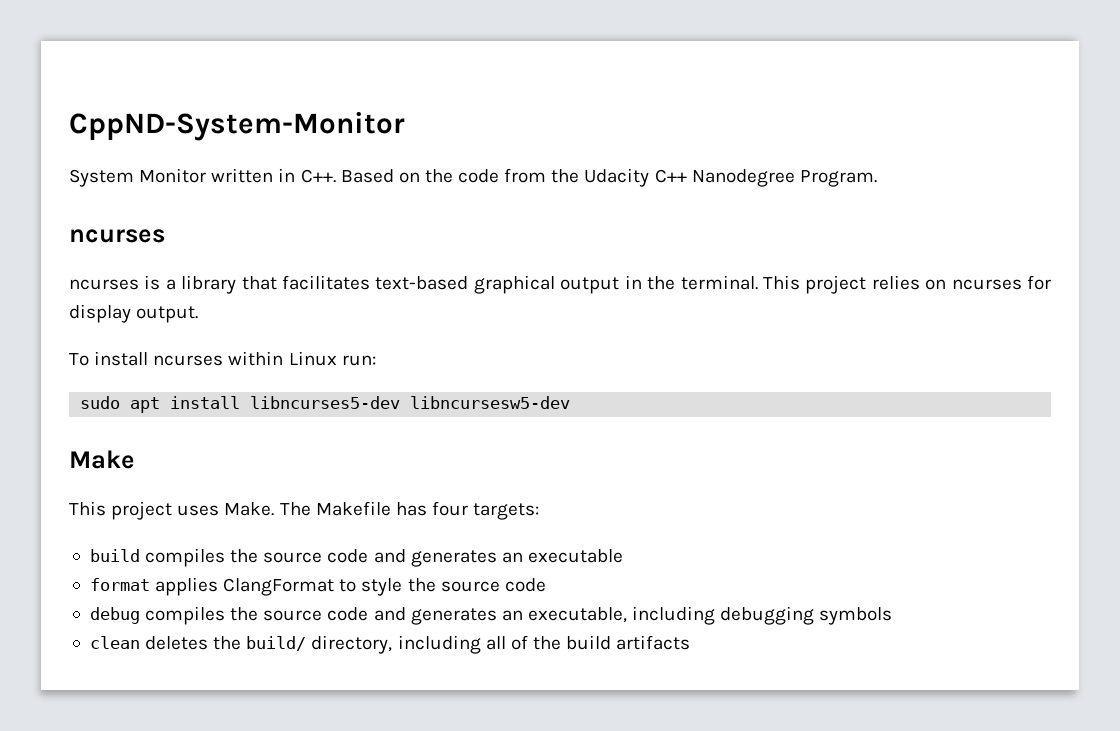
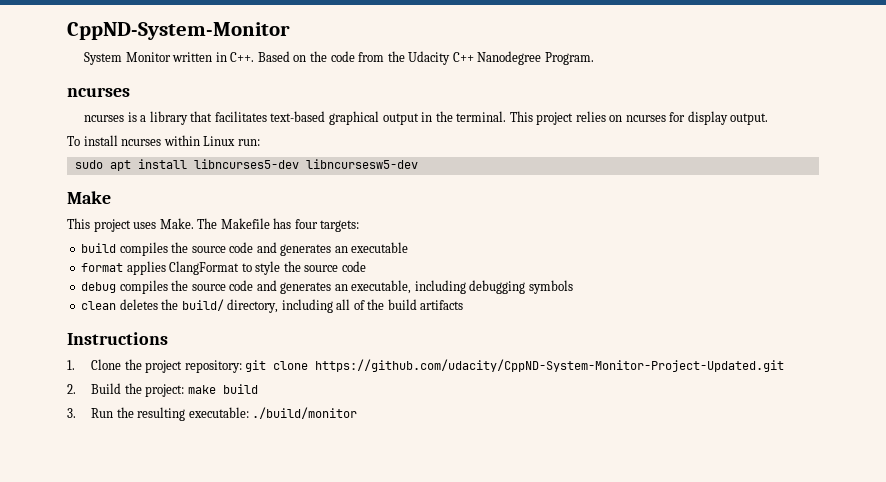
(691, 642) none -> [67,332,168,345] [67,359,785,373] [67,383,258,397] [67,407,358,421] // Instructions // 1. Clone the project repository: git clone https://github.com/udacity/CppND-System-Monitor-Project-Updated.git // 2. Build the project: make build // 3. Run the resulting executable: ./build/monitor

